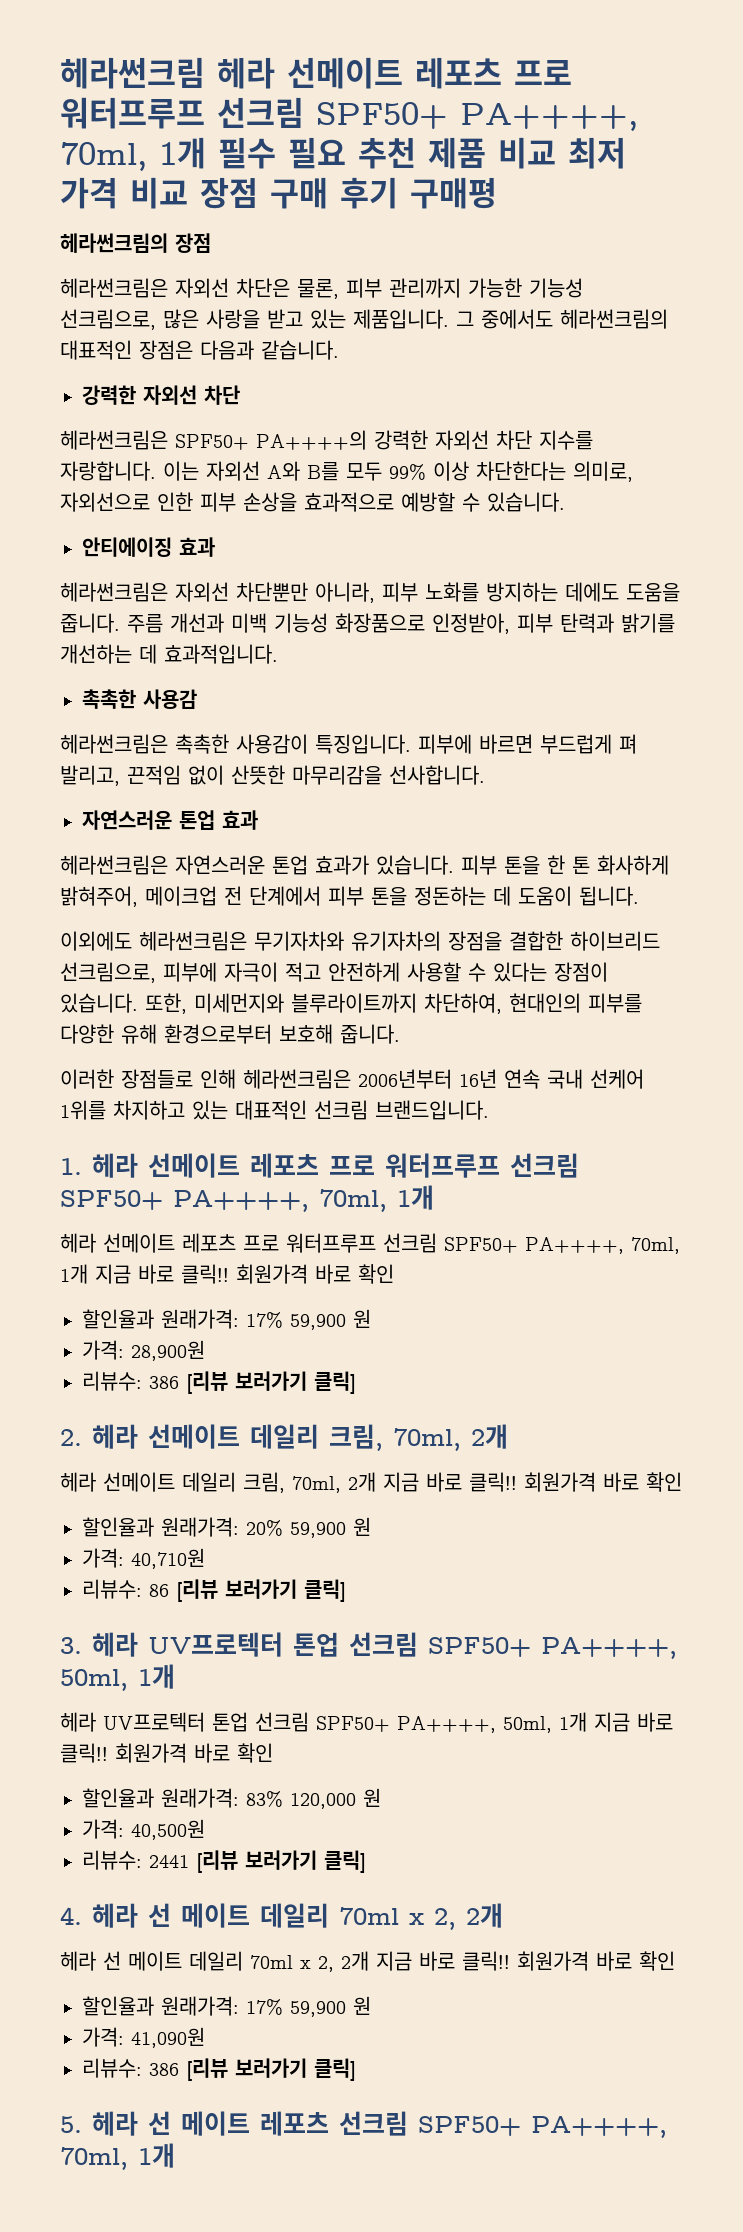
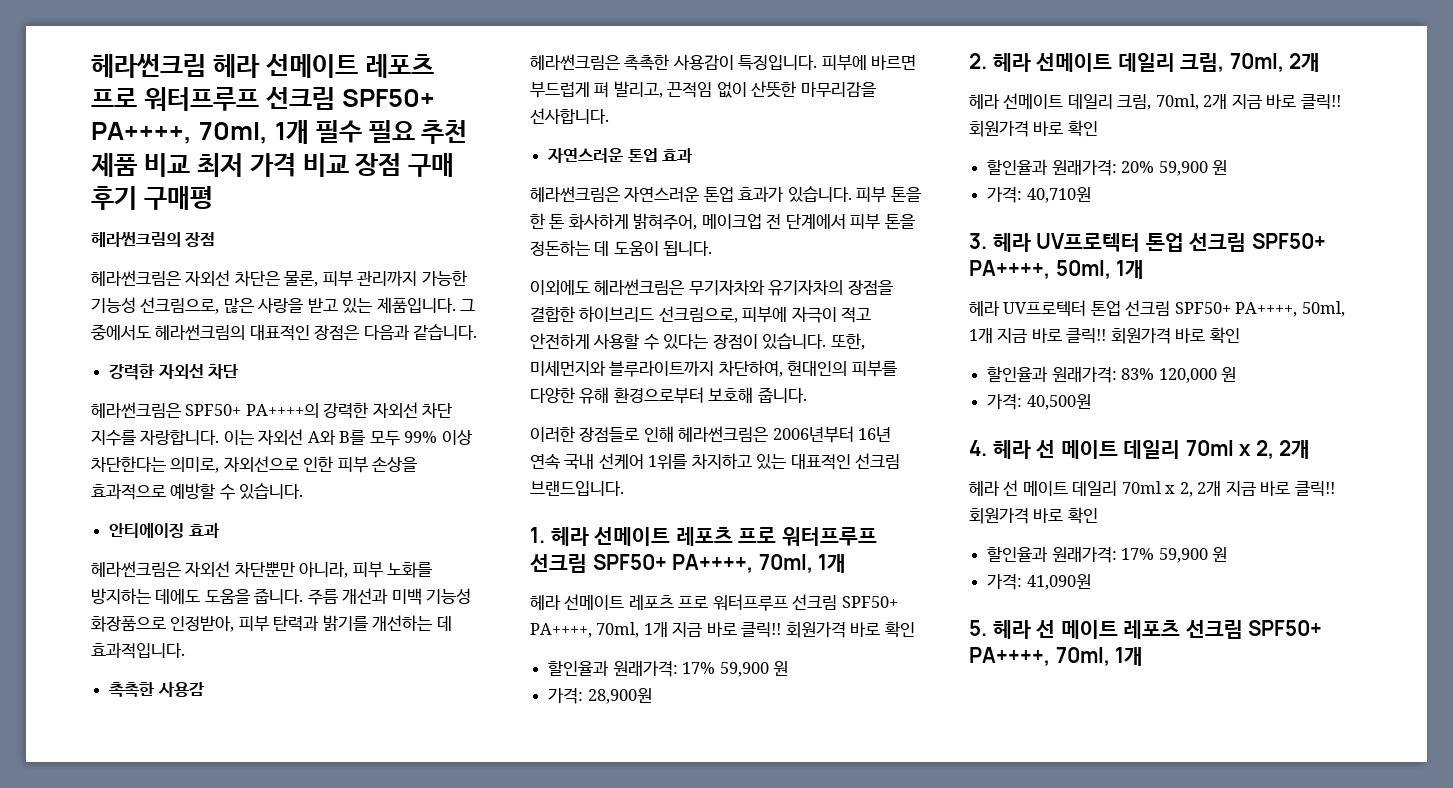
[82,1371,356,1394] // 리뷰수: 386 [리뷰 보러가기 클릭] -> (652, 696) none
[82,1579,346,1602] // 리뷰수: 86 [리뷰 보러가기 클릭] -> (1091, 195) none
[82,1850,366,1873] // 리뷰수: 2441 [리뷰 보러가기 클릭] -> (1091, 402) none
[82,2058,356,2081] // 리뷰수: 386 [리뷰 보러가기 클릭] -> (1091, 582) none

